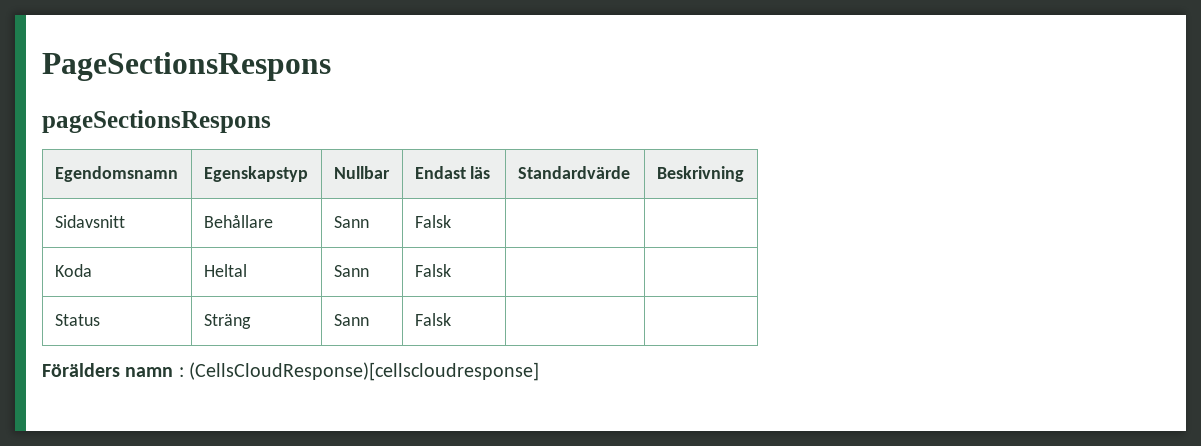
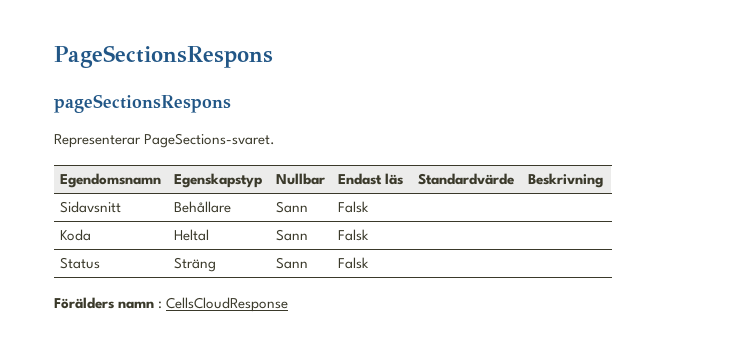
(271, 121) none -> [54,133,276,148] // Representerar PageSections-svaret.
[189,362,540,381] (CellsCloudResponse)[cellscloudresponse] -> [166,297,289,312] CellsCloudResponse

